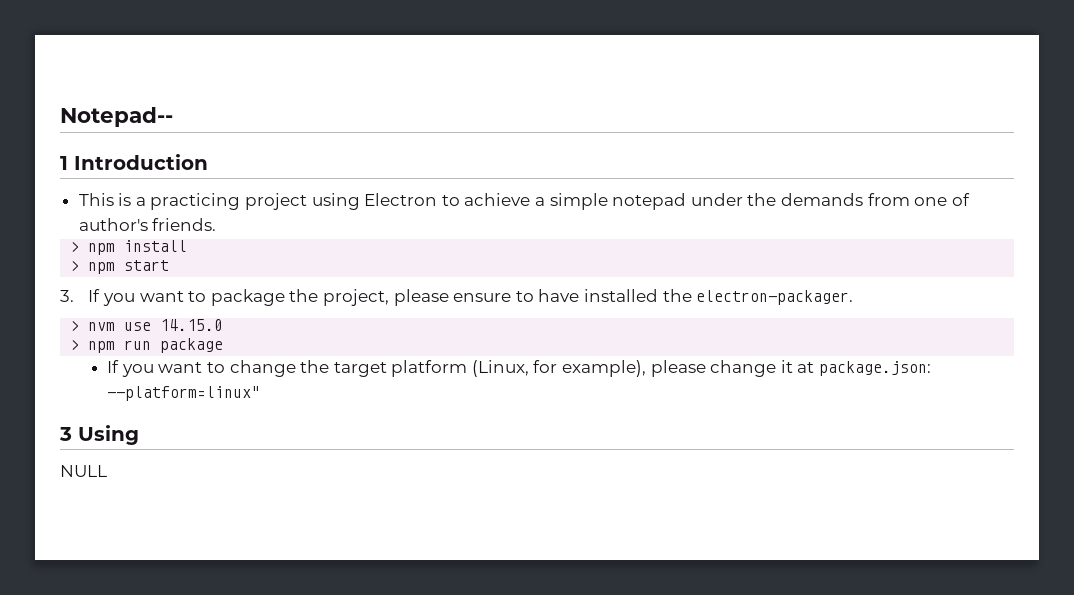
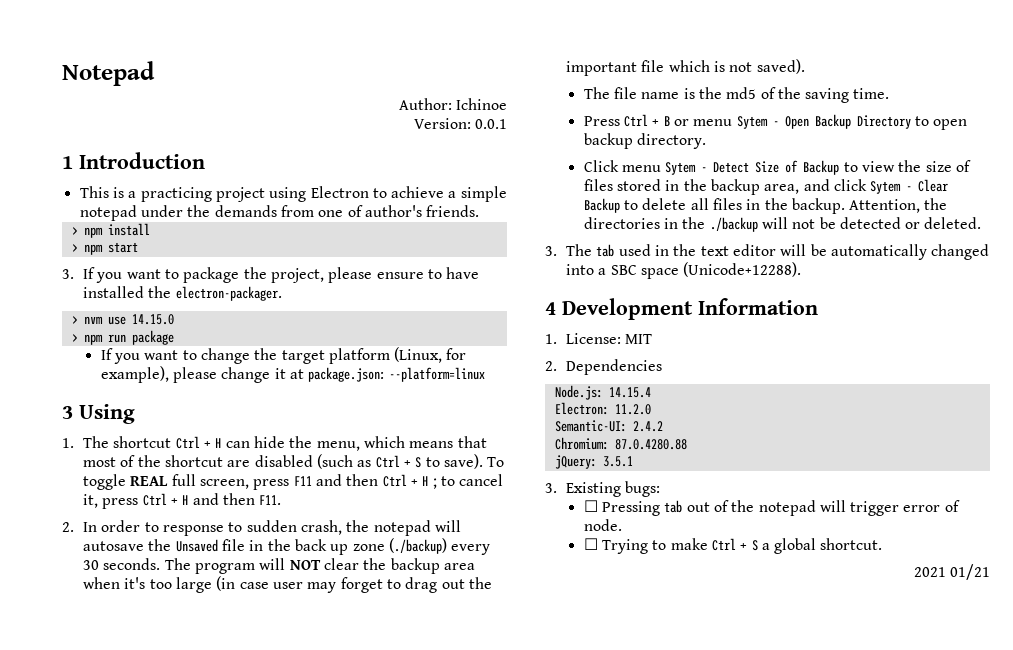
[60,107,173,127] Notepad-- -> [62,61,155,86] [398,98,507,110] [413,118,507,129] Notepad // Author: Ichinoe // Version: 0.0.1
[107,386,261,401] --platform=linux" -> [388,367,485,382] --platform=linux
[60,465,107,477] NULL -> [62,436,487,451] [82,454,505,469] [82,474,504,490] [82,493,282,509] [62,520,461,536] [82,538,491,555] [82,558,475,574] [82,576,492,593] [565,59,805,76] [583,87,890,103] [583,114,968,130] [583,133,706,149] [583,160,971,175] [583,179,949,195] [583,198,948,214] [583,217,982,232] [545,244,990,260] [565,262,802,279] [545,298,818,320] [545,333,653,344] [545,359,662,375] [554,385,651,400] [554,402,651,415] [554,420,663,432] [554,437,687,450] [554,455,633,469] [545,481,661,497] [583,500,960,516] [583,519,622,531] [583,538,883,554] [913,564,990,580] 1. The shortcut Ctrl + H can hide the menu, which means that most of the shortcut are disabled (such as Ctrl + S to save). To toggle REAL full screen, press F11 and then Ctrl + H ; to cancel it, press Ctrl + H and then F11. // 2. In order to response to sudden crash, the notepad will autosave the Unsaved file in the back up zone (./backup) every 30 seconds. The program will NOT clear the backup area when it's too large (in case user may forget to drag out the important file which is not saved). // The file name is the md5 of the saving time. // Press Ctrl + B or menu Sytem - Open Backup Directory to open backup directory. // Click menu Sytem - Detect Size of Backup to view the size of files stored in the backup area, and click Sytem - Clear Backup to delete all files in the backup. Attention, the directories in the ./backup will not be detected or deleted. // 3. The tab used in the text editor will be automatically changed into a SBC space (Unicode+12288). // 4 Development Information // 1. License: MIT // 2. Dependencies // Node.js: 14.15.4 // Electron: 11.2.0 // Semantic-UI: 2.4.2 // Chromium: 87.0.4280.88 // jQuery: 3.5.1 // 3. Existing bugs: // ☐ Pressing tab out of the notepad will trigger error of node. // ☐ Trying to make Ctrl + S a global shortcut. // 2021 01/21

